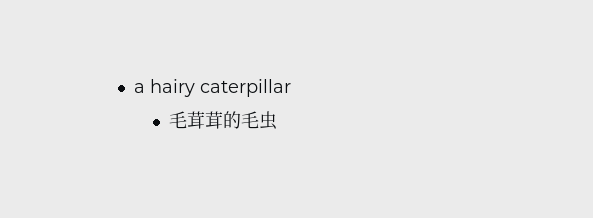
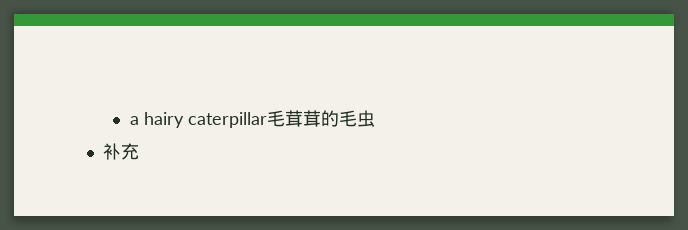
(292, 88) // -> (267, 120) none
(277, 120) none -> [103,143,140,160] // 补充

